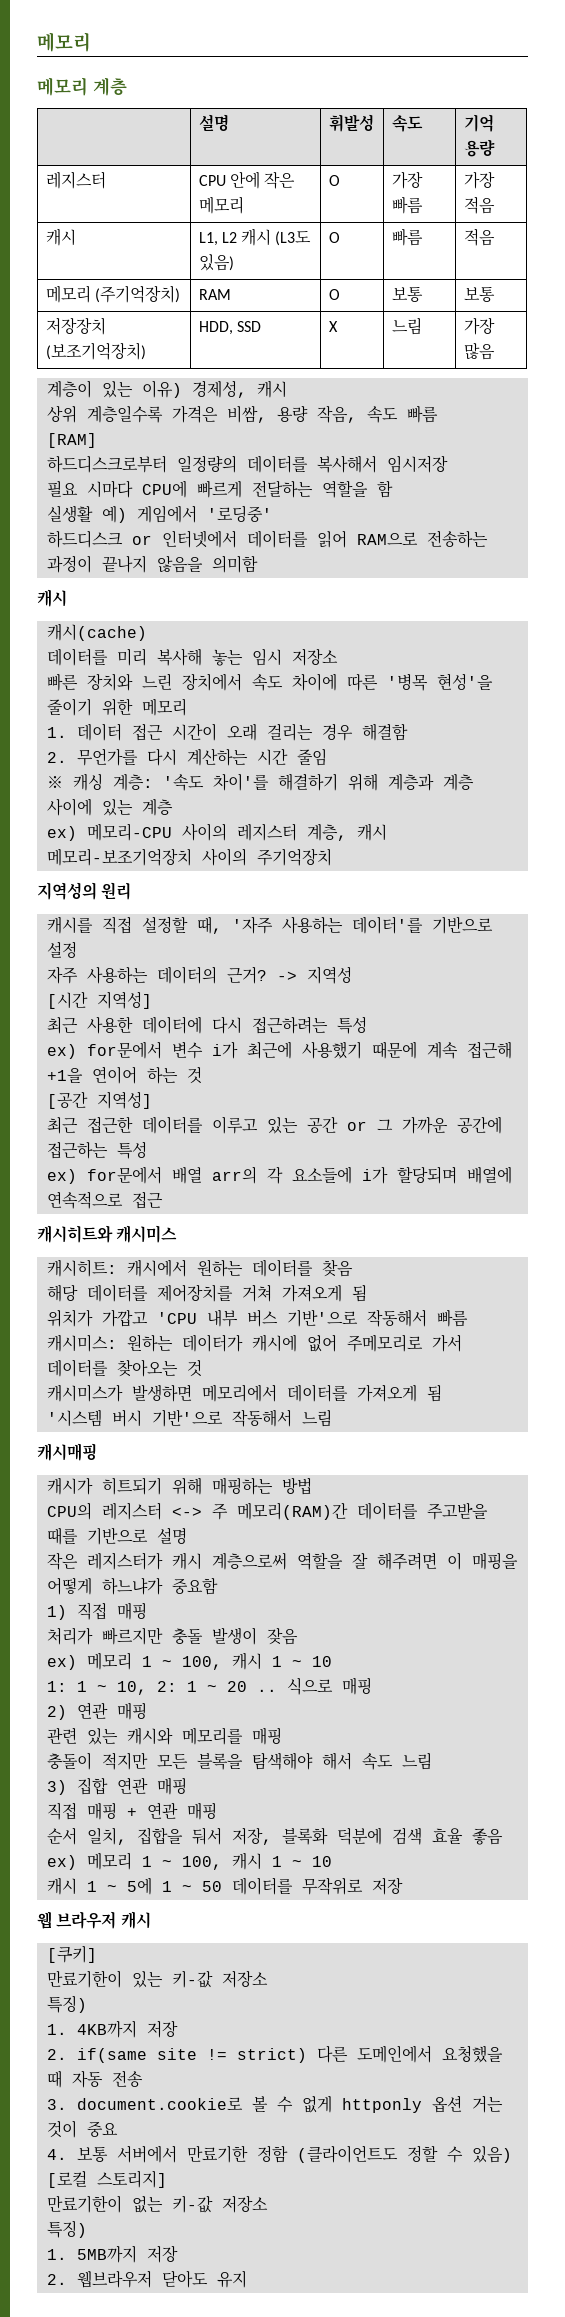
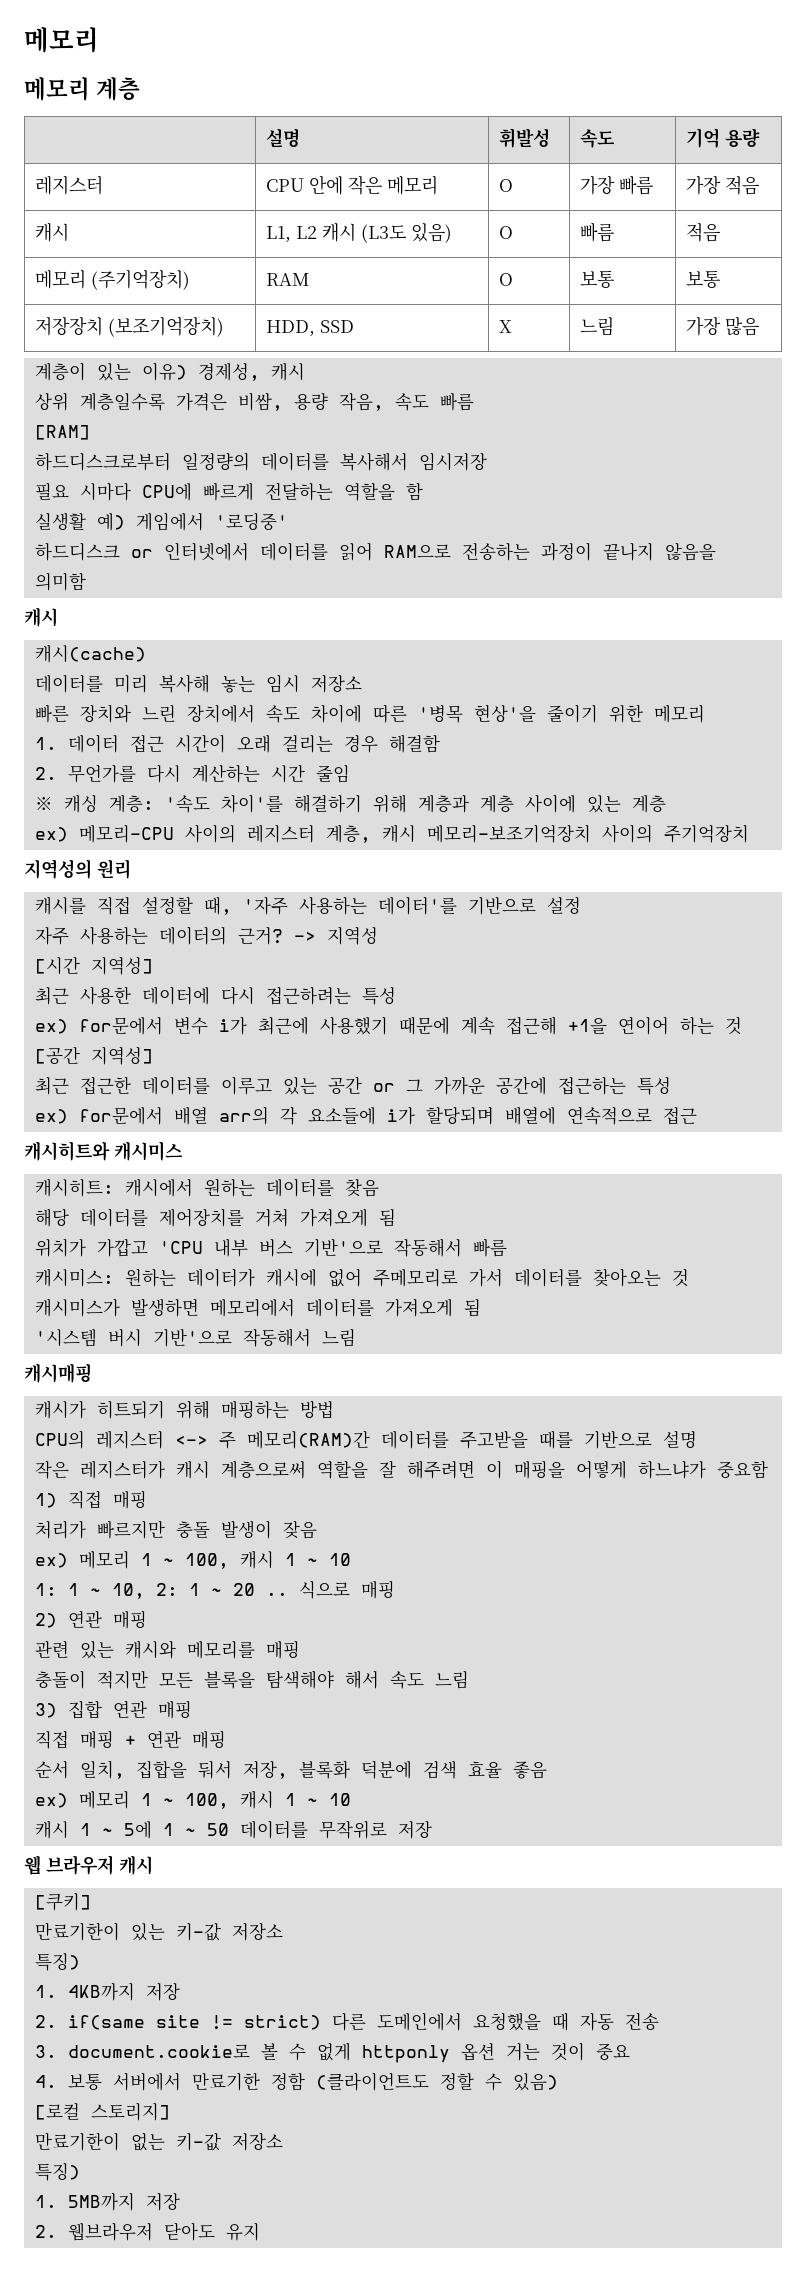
[436,673,493,690] 현성'을 -> [473,704,536,723] 현상'을

